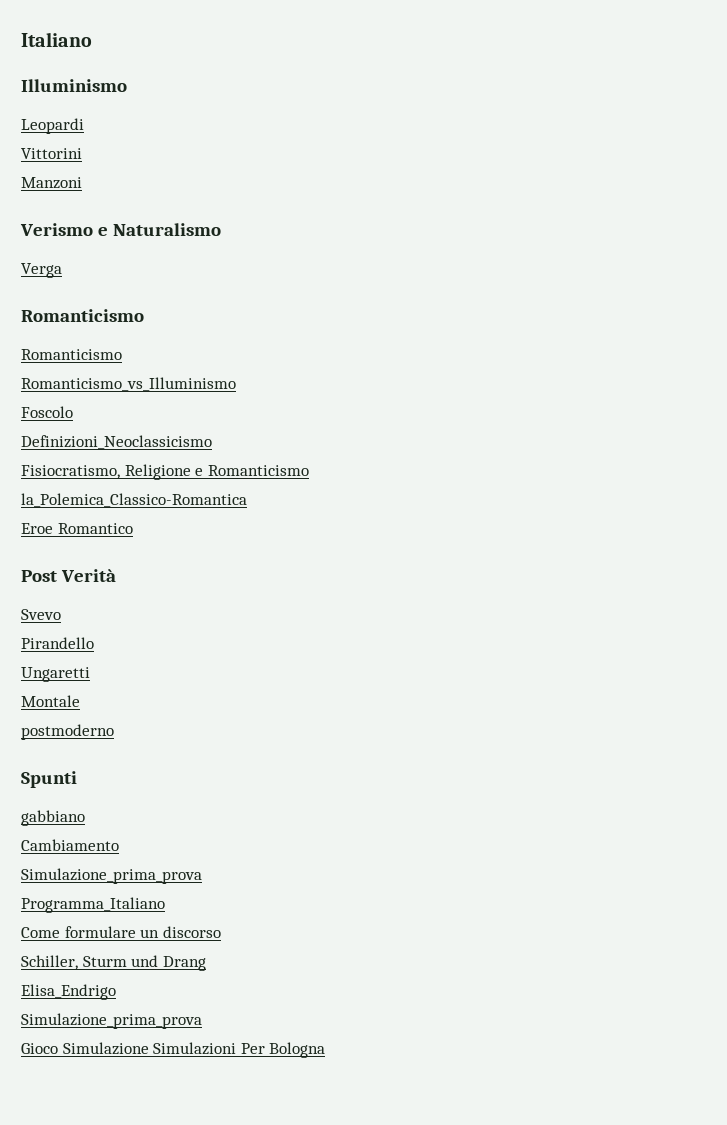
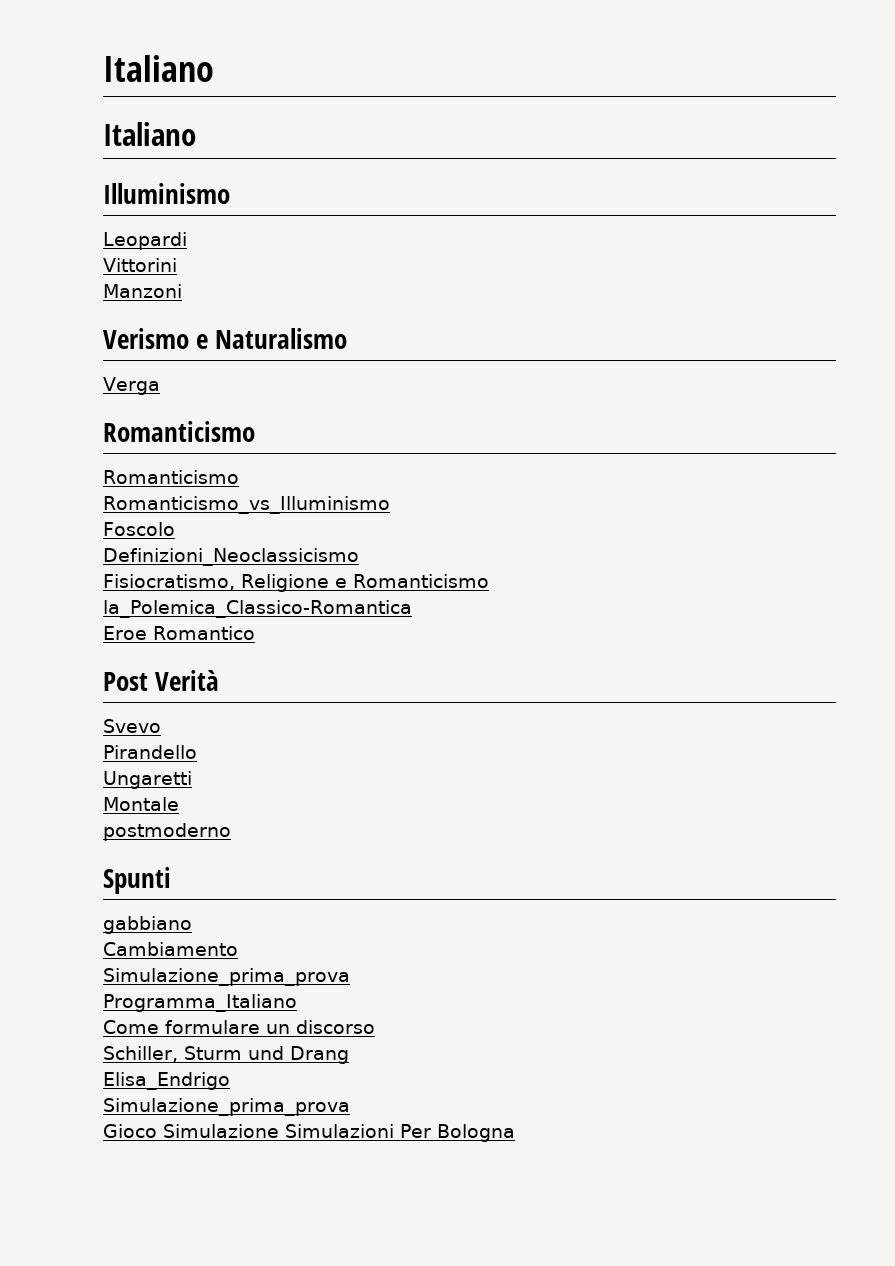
[21,32,92,47] Italiano -> [103,55,214,82] [103,122,196,146] Italiano // Italiano

